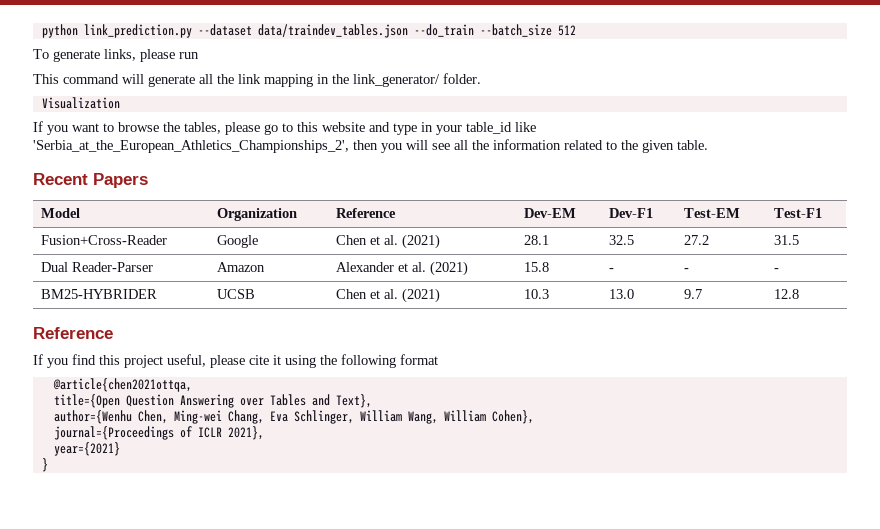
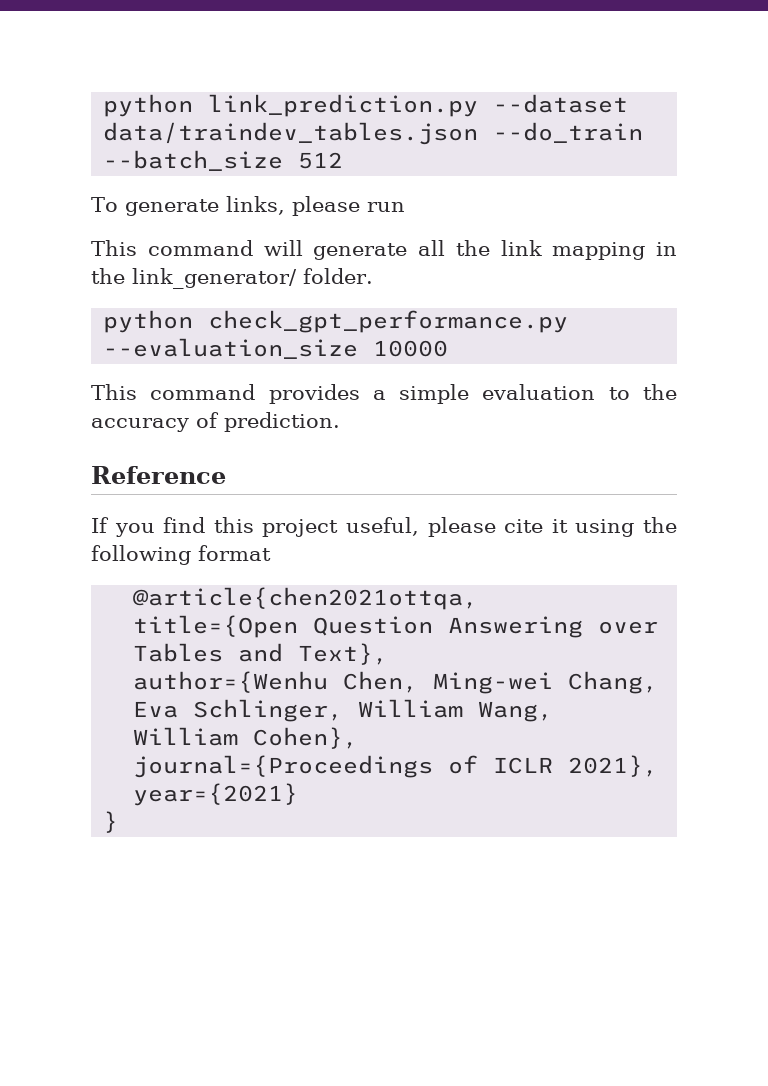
[41,97,120,109] [33,121,536,135] [33,139,708,153] [33,173,148,188] [40,208,80,218] [216,208,297,221] [335,208,396,218] [523,208,576,218] [608,208,653,218] [683,208,740,218] [773,208,822,218] [40,235,167,245] [216,235,258,248] [335,234,440,249] [523,235,549,245] [608,235,634,245] [683,235,709,245] [773,235,799,245] [40,262,153,272] [216,262,265,272] [335,261,468,276] [523,262,549,272] [608,268,614,272] [683,268,689,272] [773,268,779,272] [40,289,157,299] [216,289,255,299] [335,288,440,303] [523,289,549,299] [608,289,634,299] [683,289,702,299] [773,289,799,299] Visualization // If you want to browse the tables, please go to this website and type in your table_id like 'Serbia_at_the_European_Athletics_Championships_2', then you will see all the information related to the given table. // Recent Papers // Model | Organization | Reference | Dev-EM | Dev-F1 | Test-EM | Test-F1 // Fusion+Cross-Reader | Google | Chen et al. (2021) | 28.1 | 32.5 | 27.2 | 31.5 // Dual Reader-Parser | Amazon | Alexander et al. (2021) | 15.8 | - | - | - // BM25-HYBRIDER | UCSB | Chen et al. (2021) | 10.3 | 13.0 | 9.7 | 12.8 -> [103,310,569,333] [103,338,449,359] [91,384,677,404] [91,412,340,432] python check_gpt_performance.py --evaluation_size 10000 // This command provides a simple evaluation to the accuracy of prediction.

